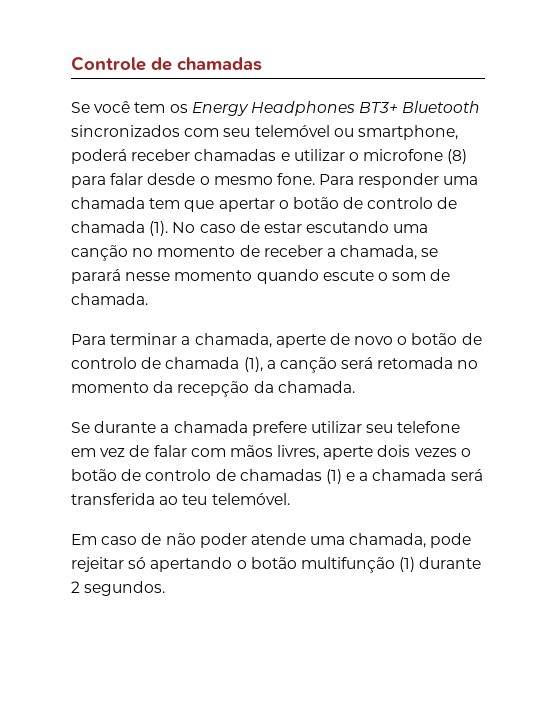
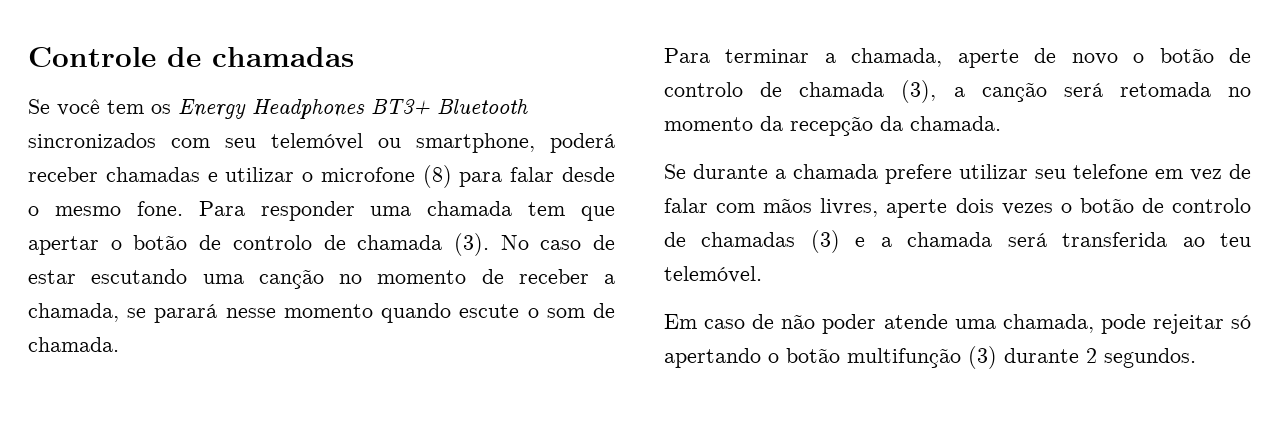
[149,221,169,236] (1). -> [453,233,489,256] (3).
[243,357,263,372] (1), -> [901,80,937,103] (3),
[325,469,342,484] (1) -> [810,230,840,253] (3)
[399,557,416,572] (1) -> [968,346,997,369] (3)

